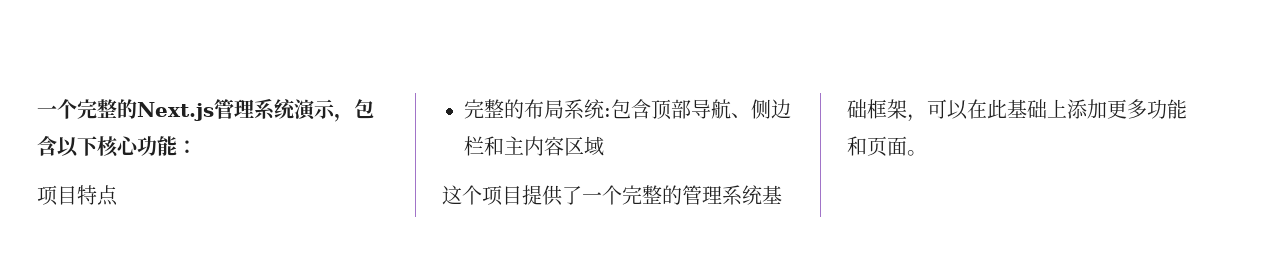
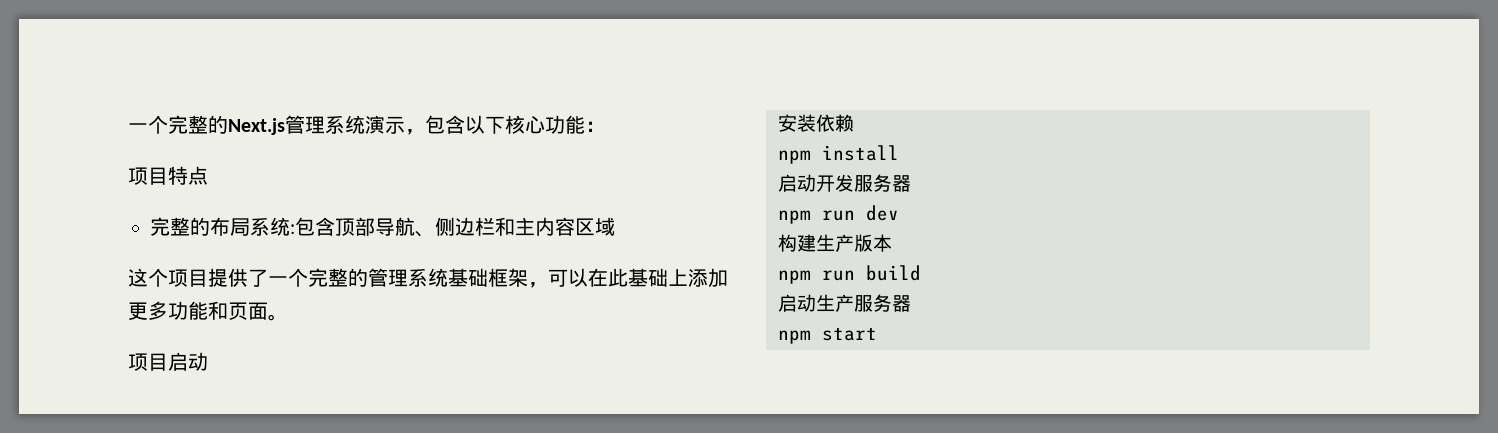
(927, 153) none -> [128,352,208,371] [778,114,854,132] [778,145,899,164] [778,174,911,192] [778,205,899,224] [778,234,892,252] [778,265,921,284] [778,294,911,312] [778,327,877,344] // 项目启动 // 安装依赖 // npm install // 启动开发服务器 // npm run dev // 构建生产版本 // npm run build // 启动生产服务器 // npm start

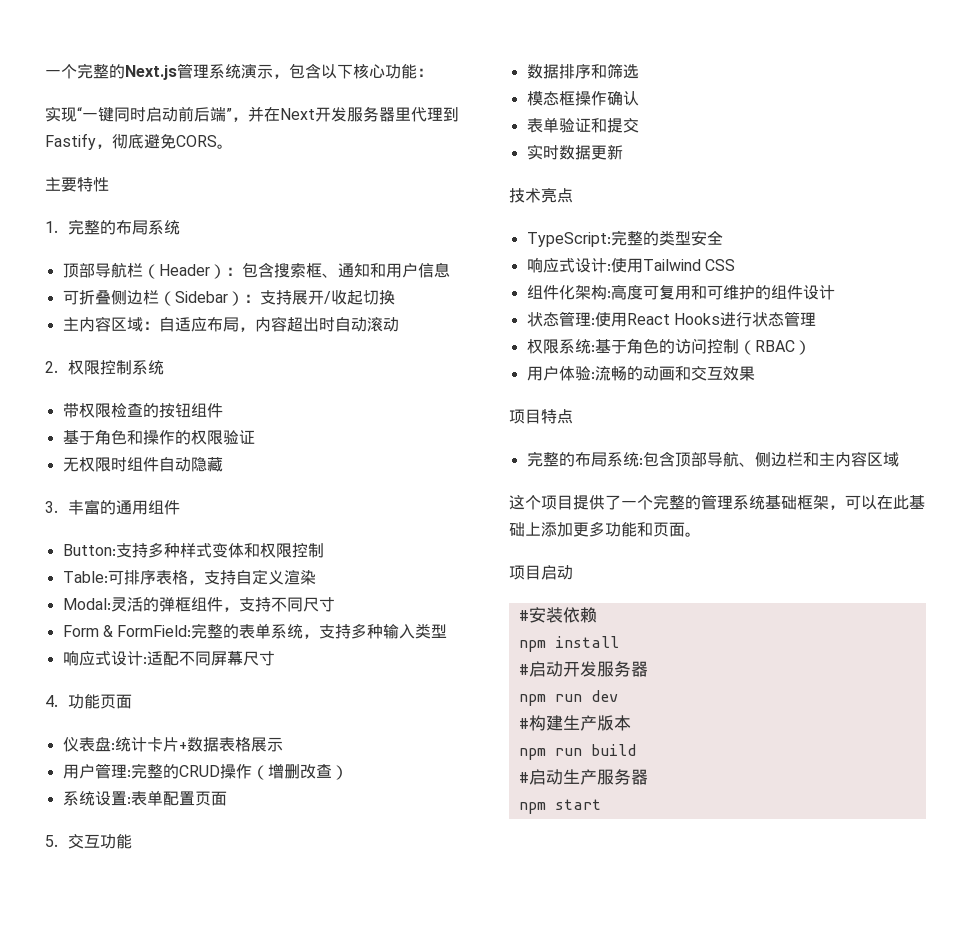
(605, 126) none -> [45,106,459,122] [45,133,233,150] [45,177,109,192] [45,219,181,235] [62,262,450,279] [62,290,395,306] [62,316,399,332] [45,360,165,375] [62,403,223,418] [62,429,255,445] [62,457,223,472] [45,499,181,515] [62,542,324,558] [62,569,316,585] [62,597,335,612] [62,623,448,639] [62,650,275,666] [45,694,133,709] [62,737,283,752] [62,763,348,780] [62,790,227,806] [45,834,133,849] [526,63,639,79] [526,91,639,106] [526,117,639,133] [526,144,623,160] [509,188,573,203] [526,230,723,247] [526,257,735,273] [526,284,835,300] [526,311,816,327] [526,338,811,355] [526,366,755,381] // 实现“一键同时启动前后端”，并在Next开发服务器里代理到Fastify，彻底避免CORS。 // 主要特性 // 1.完整的布局系统 // 顶部导航栏（Header）：包含搜索框、通知和用户信息 // 可折叠侧边栏（Sidebar）：支持展开/收起切换 // 主内容区域：自适应布局，内容超出时自动滚动 // 2.权限控制系统 // 带权限检查的按钮组件 // 基于角色和操作的权限验证 // 无权限时组件自动隐藏 // 3.丰富的通用组件 // Button:支持多种样式变体和权限控制 // Table:可排序表格，支持自定义渲染 // Modal:灵活的弹框组件，支持不同尺寸 // Form & FormField:完整的表单系统，支持多种输入类型 // 响应式设计:适配不同屏幕尺寸 // 4.功能页面 // 仪表盘:统计卡片+数据表格展示 // 用户管理:完整的CRUD操作（增删改查） // 系统设置:表单配置页面 // 5.交互功能 // 数据排序和筛选 // 模态框操作确认 // 表单验证和提交 // 实时数据更新 // 技术亮点 // TypeScript:完整的类型安全 // 响应式设计:使用Tailwind CSS // 组件化架构:高度可复用和可维护的组件设计 // 状态管理:使用React Hooks进行状态管理 // 权限系统:基于角色的访问控制（RBAC） // 用户体验:流畅的动画和交互效果
(208, 361) none -> [518,610,529,621] #
(899, 153) none -> [518,664,529,675] #
(899, 213) none -> [518,718,529,729] #
(921, 273) none -> [518,772,529,783] #

